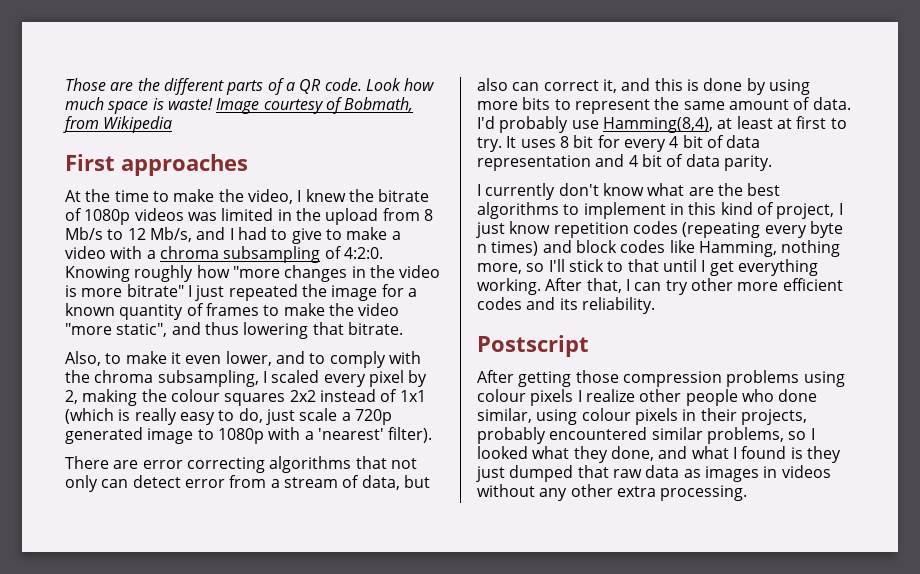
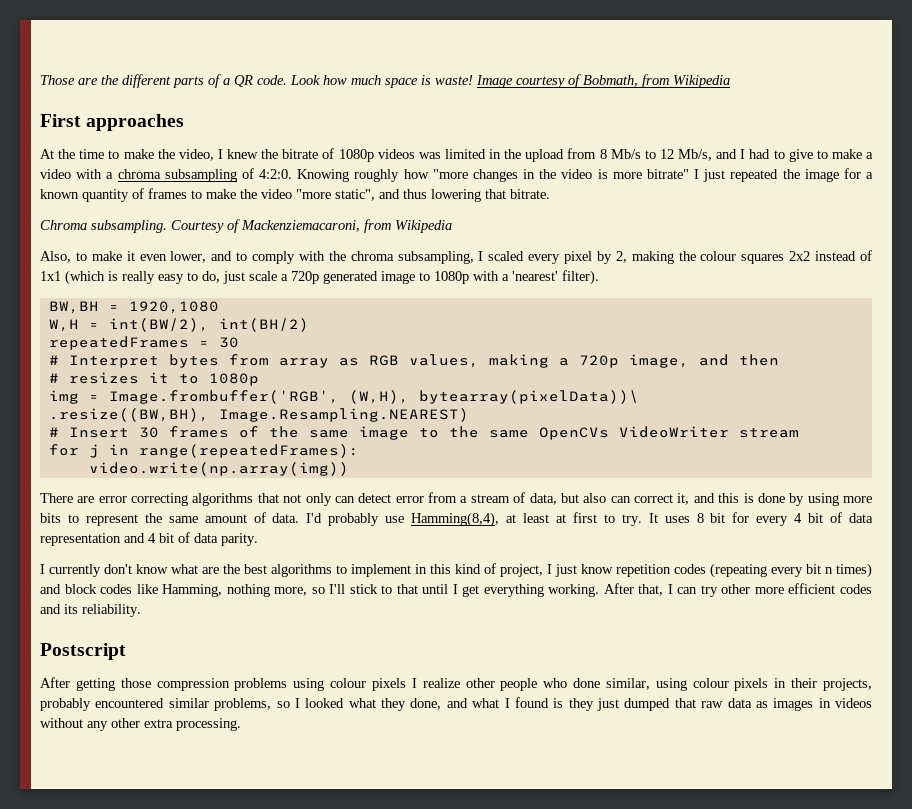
(403, 328) none -> [40,219,452,233] // Chroma subsampling. Courtesy of Mackenziemacaroni, from Wikipedia
(433, 435) none -> [48,301,219,314] [48,318,309,332] [48,336,239,350] [48,354,779,368] [48,372,259,386] [48,390,639,404] [48,408,469,422] [48,426,799,440] [48,444,359,458] [88,462,349,476] // BW,BH = 1920,1080 // W,H = int(BW/2), int(BH/2) // repeatedFrames = 30 // # Interpret bytes from array as RGB values, making a 720p image, and then // # resizes it to 1080p // img = Image.frombuffer('RGB', (W,H), bytearray(pixelData))\ // .resize((BW,BH), Image.Resampling.NEAREST) // # Insert 30 frames of the same image to the same OpenCVs VideoWriter stream // for j in range(repeatedFrames): // video.write(np.array(img))
[809,221,843,238] byte -> [806,564,821,574] bit

